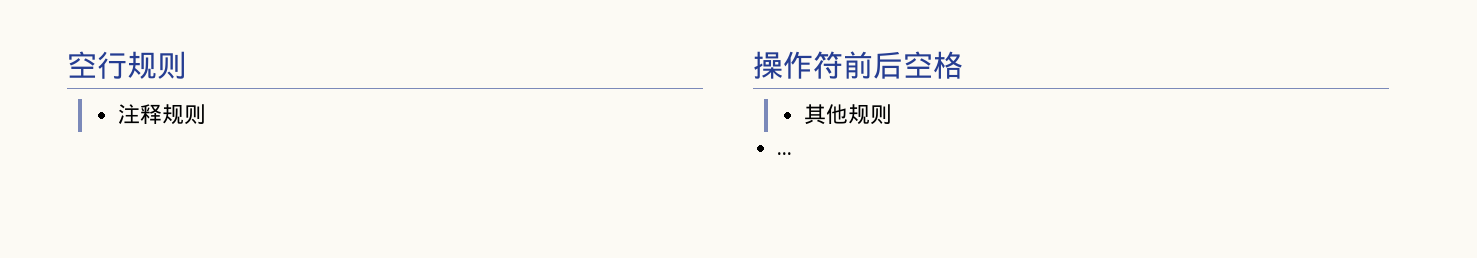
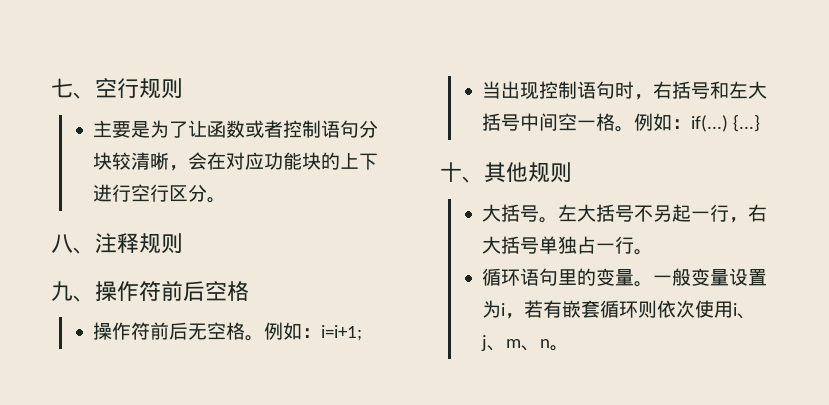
(67, 64) none -> [51,78,95,99] 七、
(187, 65) none -> [92,120,378,138] [92,152,378,171] [92,184,226,203] [51,234,95,254] 主要是为了让函数或者控制语句分块较清晰，会在对应功能块的上下进行空行区分。 // 八、
(207, 114) none -> [51,281,95,302] 九、
[804,104,893,125] [777,152,793,155] 其他规则 // ... -> [92,322,362,341] [481,81,767,100] [481,113,760,132] [440,162,572,183] [481,204,767,223] [481,236,653,255] [481,268,767,287] [481,300,756,319] [480,335,569,351] 操作符前后无空格。例如：i=i+1; // 当出现控制语句时，右括号和左大括号中间空一格。例如：if(...) {...} // 十、其他规则 // 大括号。左大括号不另起一行，右大括号单独占一行。 // 循环语句里的变量。一般变量设置为i，若有嵌套循环则依次使用i、j、m、n。

